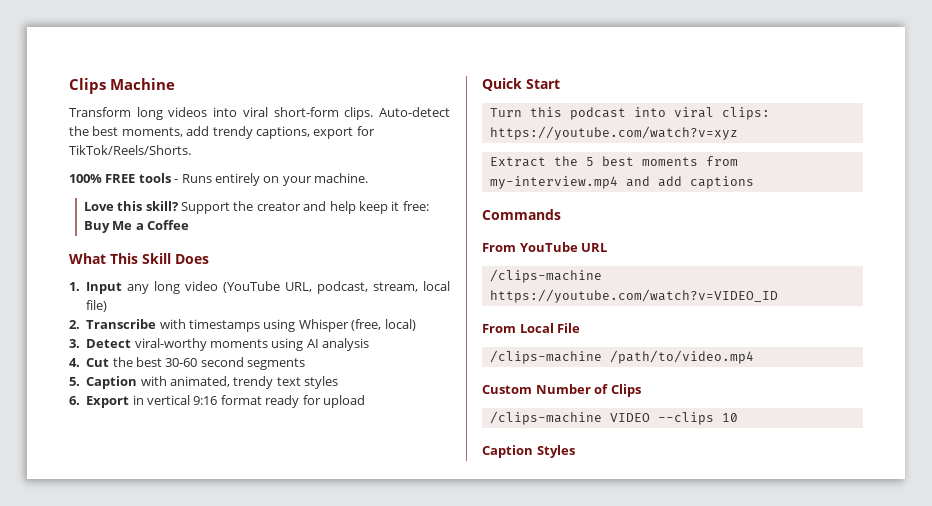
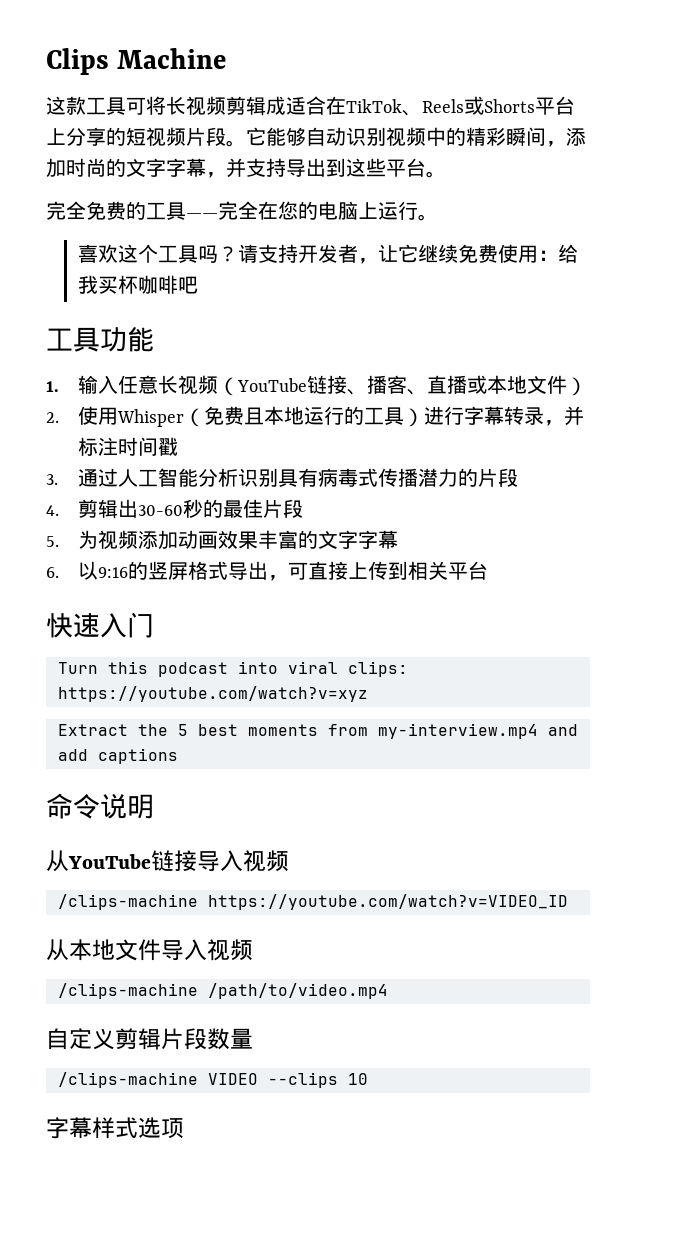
[69,107,450,120] [69,126,375,139] [69,145,191,155] [69,173,368,186] [83,201,429,214] [83,220,190,233] [69,253,209,264] [69,281,450,294] [86,300,108,312] [69,319,416,332] [69,338,370,351] [69,357,306,370] [69,376,339,389] [69,395,365,408] [482,78,560,91] Transform long videos into viral short-form clips. Auto-detect the best moments, add trendy captions, export for TikTok/Reels/Shorts. // 100% FREE tools - Runs entirely on your machine. // Love this skill? Support the creator and help keep it free: Buy Me a Coffee // What This Skill Does // 1. Input any long video (YouTube URL, podcast, stream, local file) // 2. Transcribe with timestamps using Whisper (free, local) // 3. Detect viral-worthy moments using AI analysis // 4. Cut the best 30-60 second segments // 5. Caption with animated, trendy text styles // 6. Export in vertical 9:16 format ready for upload // Quick Start -> [46,96,575,116] [46,127,586,147] [46,158,446,178] [46,201,438,221] [77,244,578,264] [77,275,198,294] [46,327,154,352] [46,375,587,396] [46,406,584,427] [77,437,178,456] [46,468,518,487] [46,499,303,519] [46,530,398,550] [46,561,488,581] [46,612,154,638] 这款工具可将长视频剪辑成适合在TikTok、Reels或Shorts平台上分享的短视频片段。它能够自动识别视频中的精彩瞬间，添加时尚的文字字幕，并支持导出到这些平台。 // 完全免费的工具——完全在您的电脑上运行。 // 喜欢这个工具吗？请支持开发者，让它继续免费使用：给我买杯咖啡吧 // 工具功能 // 1.输入任意长视频（YouTube链接、播客、直播或本地文件） // 2.使用Whisper（免费且本地运行的工具）进行字幕转录，并标注时间戳 // 3.通过人工智能分析识别具有病毒式传播潜力的片段 // 4.剪辑出30-60秒的最佳片段 // 5.为视频添加动画效果丰富的文字字幕 // 6.以9:16的竖屏格式导出，可直接上传到相关平台 // 快速入门
[482,209,561,220] [482,242,608,252] [489,269,602,283] [489,289,778,303] [482,323,581,333] [489,350,754,364] [482,384,641,397] Commands // From YouTube URL // /clips-machine https://youtube.com/watch?v=VIDEO_ID // From Local File // /clips-machine /path/to/video.mp4 // Custom Number of Clips -> [46,793,154,819] [46,850,289,872] [58,894,568,910] [46,939,253,961] [58,983,388,999] [46,1028,253,1050] 命令说明 // 从YouTube链接导入视频 // /clips-machine https://youtube.com/watch?v=VIDEO_ID // 从本地文件导入视频 // /clips-machine /path/to/video.mp4 // 自定义剪辑片段数量
[482,445,575,458] Caption Styles -> [46,1117,184,1139] 字幕样式选项

